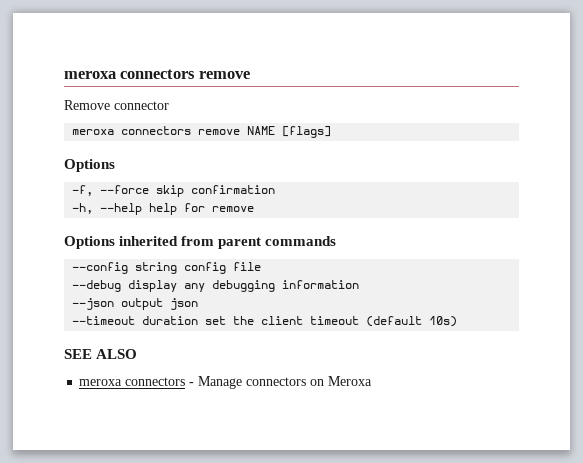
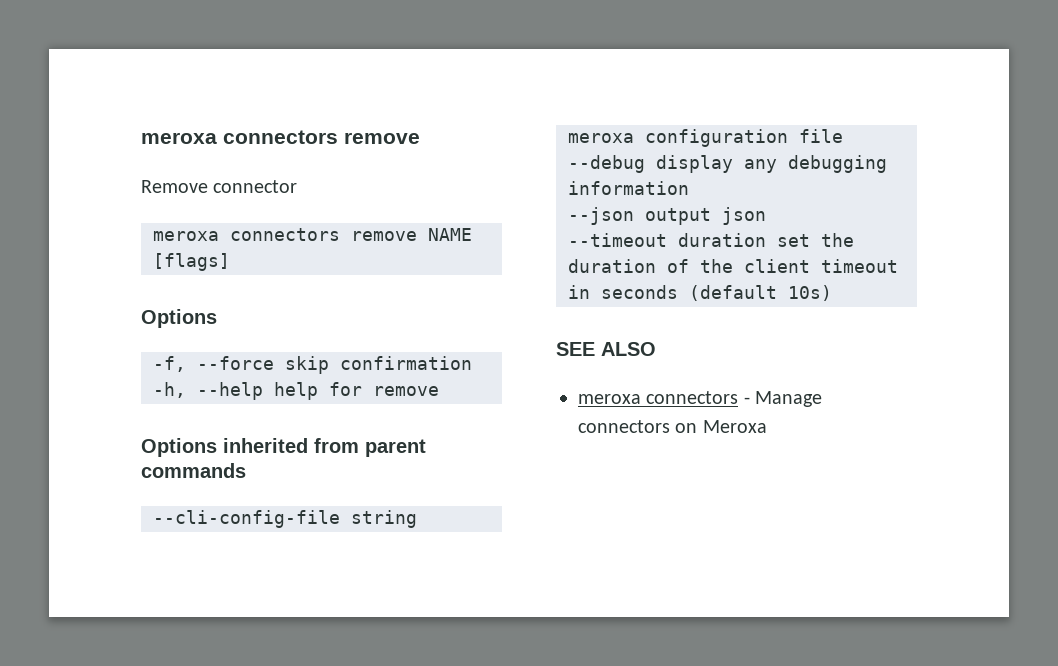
[72,262,227,274] --config string config -> [153,510,417,528] [568,129,788,147] --cli-config-file string meroxa configuration
[261,316,360,325] client timeout -> [568,259,898,273] [568,285,678,299] duration of the client timeout in seconds

